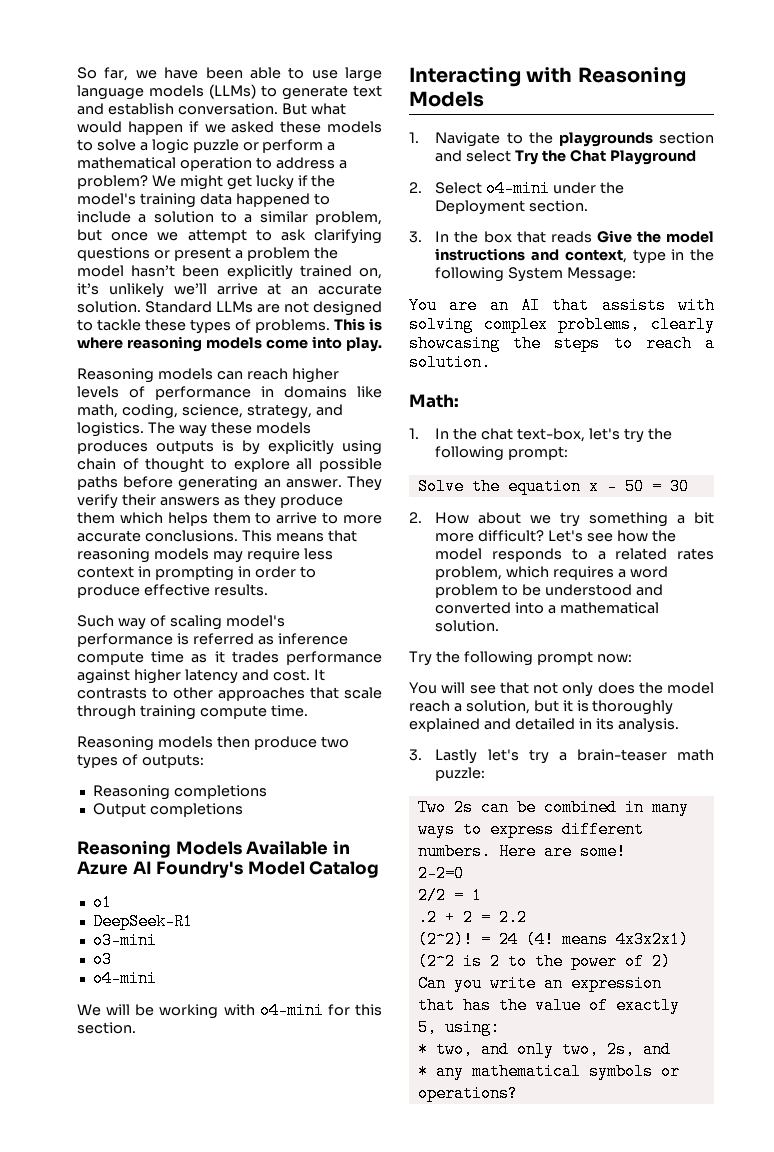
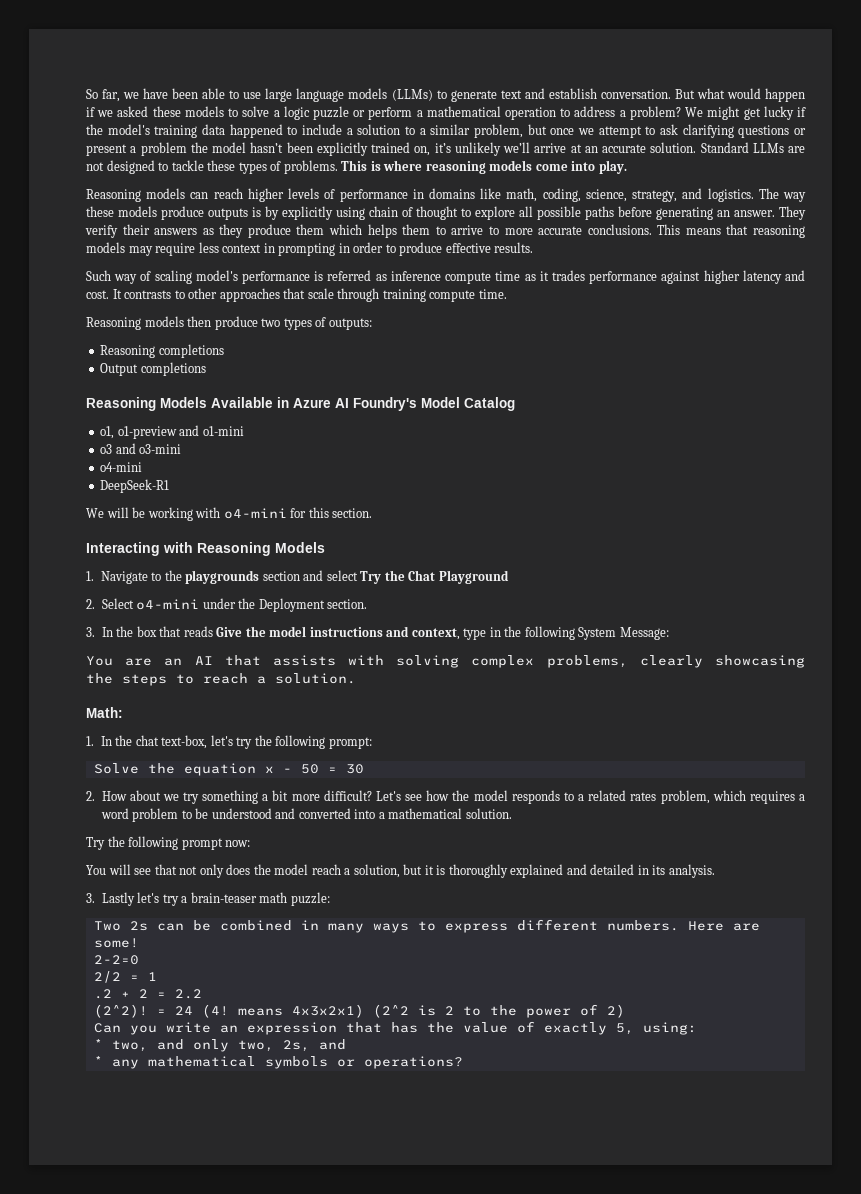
[77,440,148,454] produces -> [161,206,204,220] produce
[92,894,112,911] [92,913,193,930] [92,932,157,949] [92,951,112,968] [92,970,157,987] o1 // DeepSeek-R1 // o3-mini // o3 // o4-mini -> [100,425,244,439] [100,443,182,454] [100,462,143,472] [100,479,170,493] o1, o1-preview and o1-mini // o3 and o3-mini // o4-mini // DeepSeek-R1

